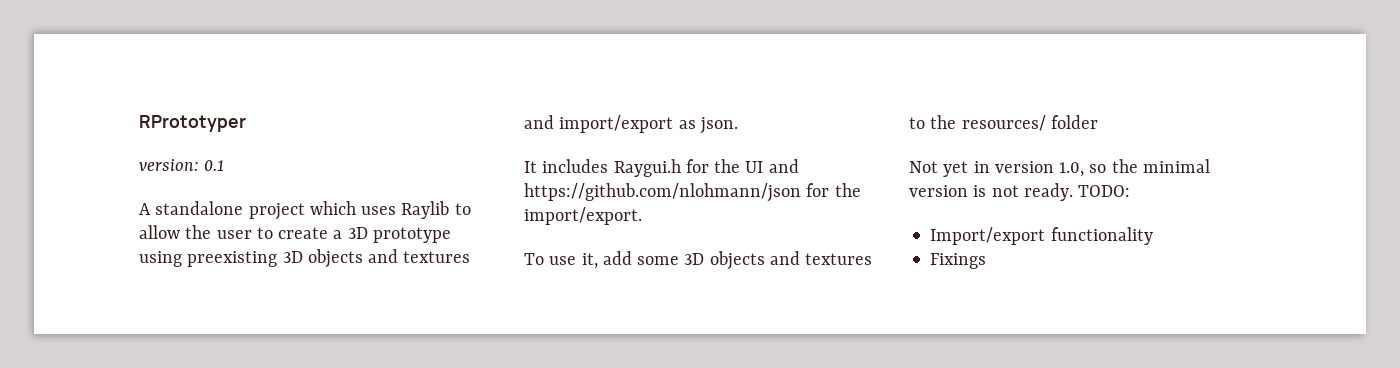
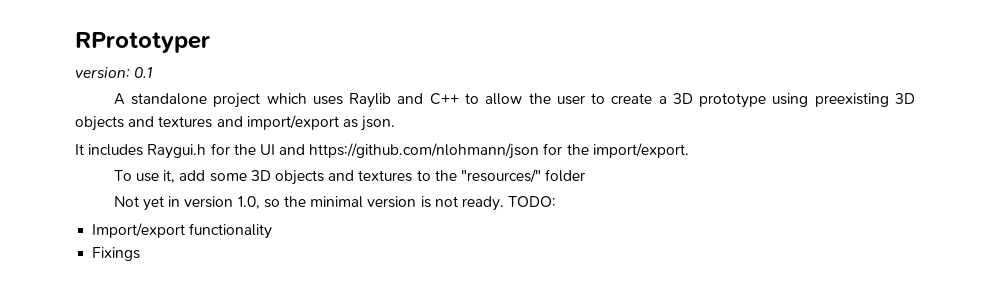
(450, 210) none -> [397,93,459,105] and C++
[961,115,1046,131] resources/ -> [460,169,541,183] "resources/"

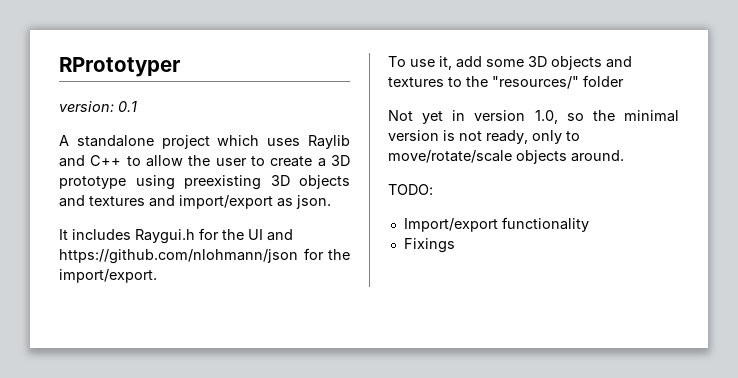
[461,196,504,211] ready. -> [486,130,580,144] [388,150,624,164] ready, only to move/rotate/scale objects around. //

